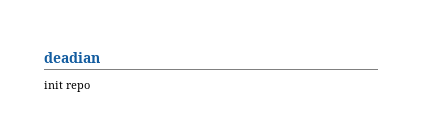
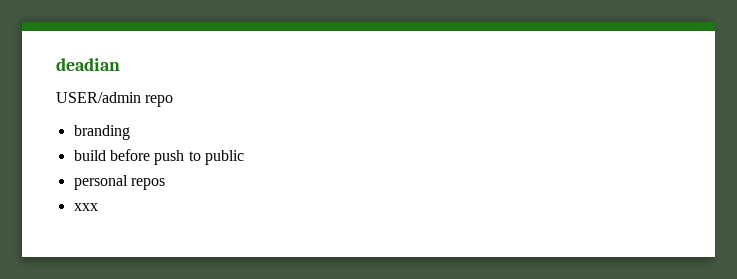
[44,81,63,89] init -> [56,92,141,103] USER/admin
(90, 87) none -> [73,125,130,140] [73,149,244,165] [73,175,165,190] [73,203,98,211] // branding // build before push to public // personal repos // xxx

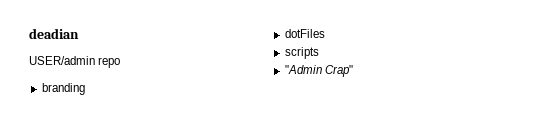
[73,149,244,165] [73,175,165,190] [73,203,98,211] build before push to public // personal repos // xxx -> [284,29,325,38] [284,47,319,59] [284,65,353,77] dotFiles // scripts // "Admin Crap"

